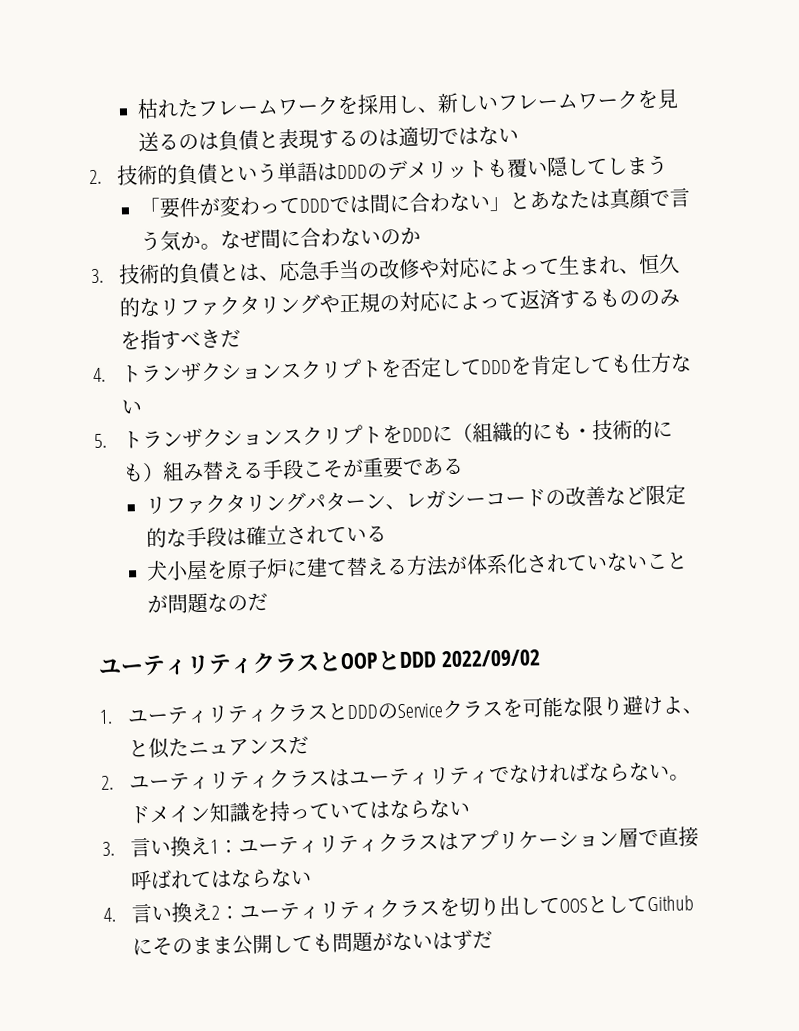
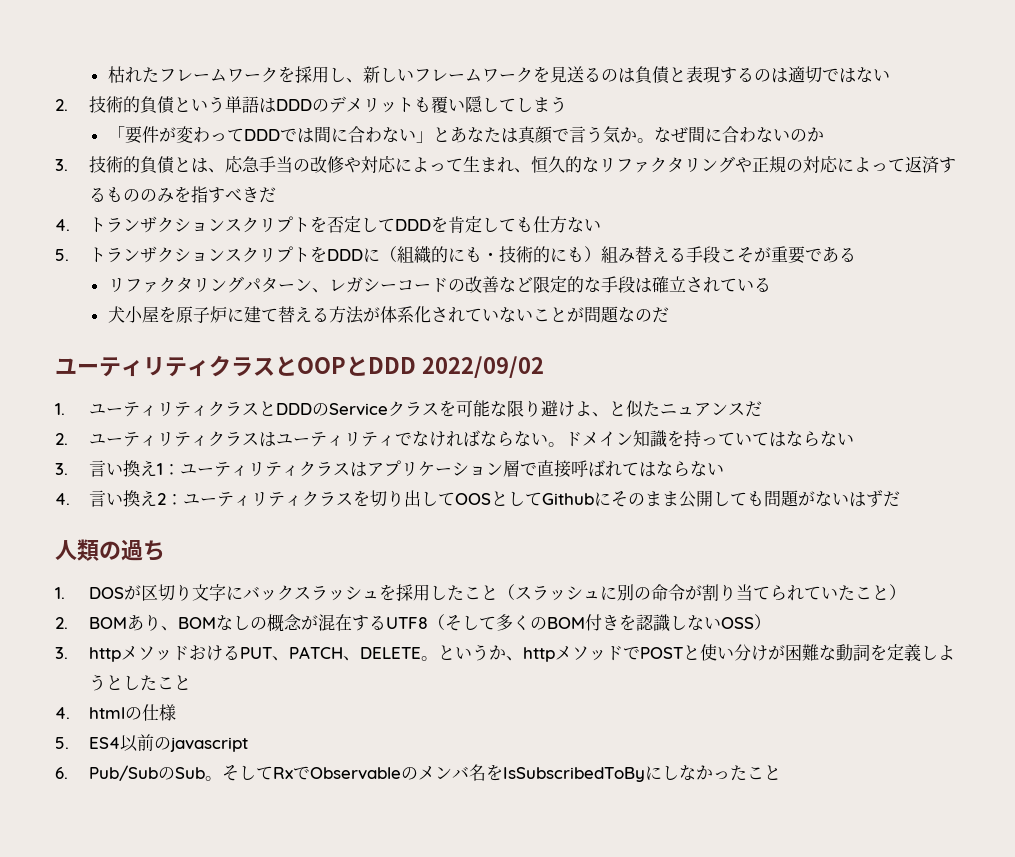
(494, 939) none -> [55,539,165,561] [55,584,906,601] [55,614,771,632] [55,644,955,662] [88,674,191,691] [55,704,176,721] [55,734,248,752] [55,764,781,782] // 人類の過ち // 1. DOSが区切り文字にバックスラッシュを採用したこと（スラッシュに別の命令が割り当てられていたこと） // 2. BOMあり、BOMなしの概念が混在するUTF8（そして多くのBOM付きを認識しないOSS） // 3. httpメソッドおけるPUT、PATCH、DELETE。というか、httpメソッドでPOSTと使い分けが困難な動詞を定義しようとしたこと // 4. htmlの仕様 // 5. ES4以前のjavascript // 6. Pub/SubのSub。そしてRxでObservableのメンバ名をIsSubscribedToByにしなかったこと

